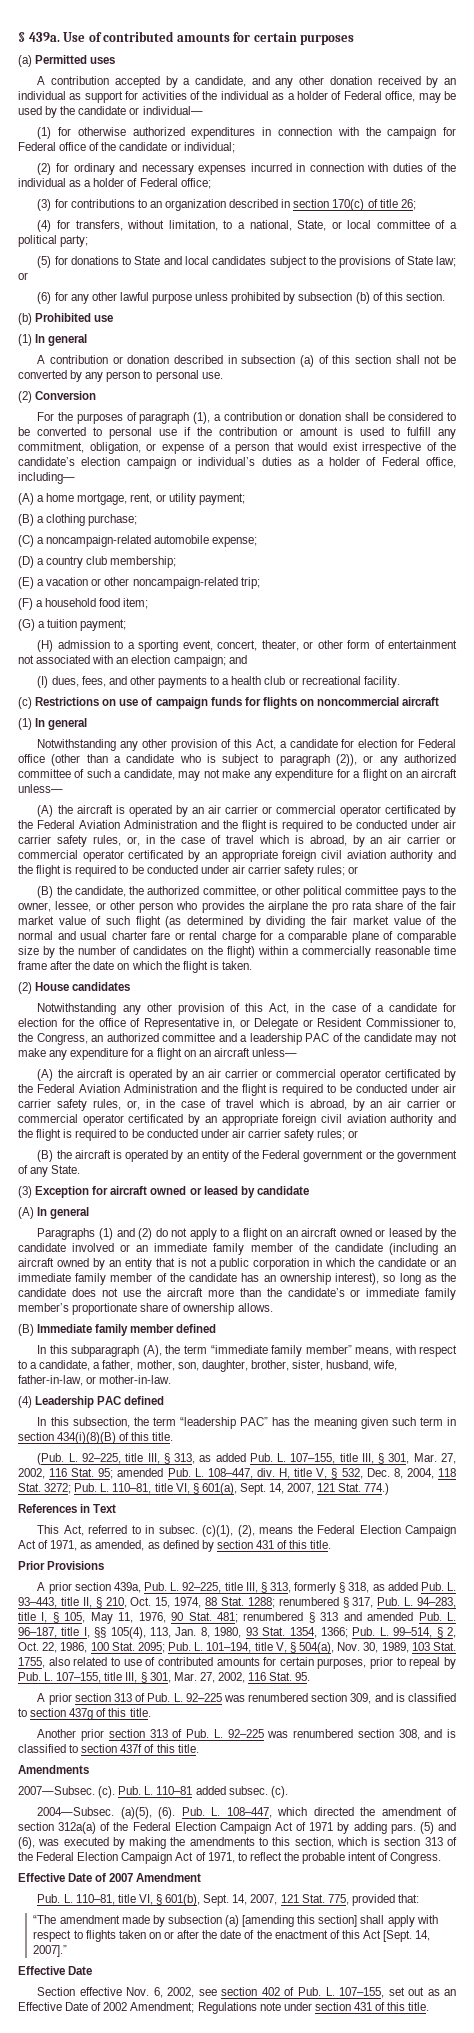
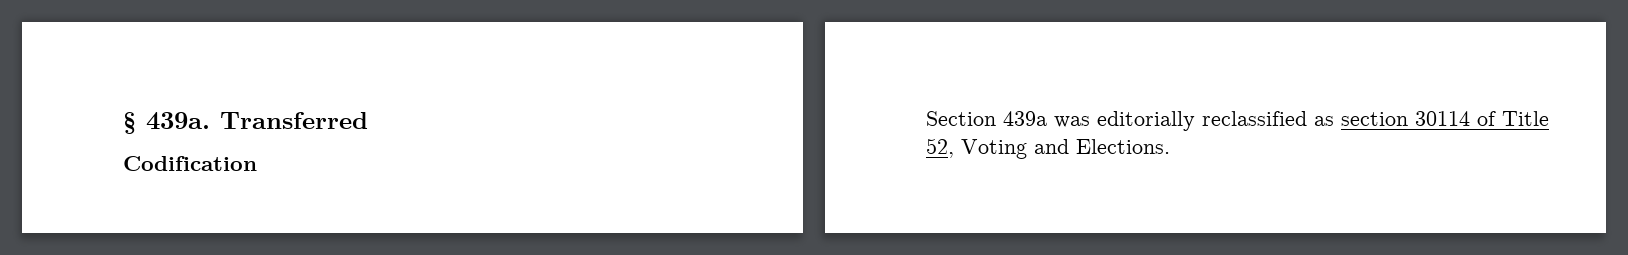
[63,31,355,45] [18,55,116,67] [37,76,456,88] [18,91,456,103] [18,106,203,118] [37,127,456,139] [18,142,235,153] [37,163,456,175] [18,178,211,189] [37,199,416,211] [37,220,458,232] [18,235,89,247] [37,256,457,268] [18,272,28,280] [37,292,445,304] [18,313,114,325] [18,334,88,346] [37,355,456,367] [18,370,223,382] [18,391,97,403] [37,412,456,424] [18,427,457,439] [18,442,456,454] [18,457,457,469] [18,472,75,484] [18,493,245,505] [18,514,138,526] [18,535,258,547] [18,556,177,568] [18,577,260,589] [18,598,149,610] [18,619,127,631] [37,640,458,652] [18,655,247,667] [37,676,400,688] [18,697,440,709] [18,718,88,730] [37,739,456,751] [18,754,457,766] [18,769,457,781] [18,784,63,793] [37,805,456,817] [18,820,456,832] [18,835,456,847] [18,850,456,862] [18,865,359,877] [37,886,456,898] [18,901,456,913] [18,916,457,928] [18,931,457,943] [18,946,457,958] [18,961,252,973] [18,982,131,994] [37,1003,456,1015] [18,1018,456,1030] [18,1033,458,1045] [18,1048,297,1060] [37,1069,456,1081] [18,1084,456,1096] [18,1099,456,1111] [18,1114,456,1126] [18,1129,359,1141] [37,1150,457,1162] [18,1165,81,1177] [18,1186,309,1198] [18,1207,90,1219] [37,1228,457,1240] [18,1243,456,1255] [18,1258,456,1270] [18,1273,456,1285] [18,1288,456,1300] [18,1303,273,1315] [18,1324,217,1336] [37,1345,458,1357] [18,1360,398,1372] [18,1375,172,1386] [18,1396,165,1408] [37,1417,456,1429] [18,1432,174,1444] [37,1453,456,1465] [18,1468,457,1479] [18,1483,390,1495] [18,1504,117,1513] [37,1525,456,1537] [18,1540,332,1552] [18,1561,105,1570] [37,1582,456,1594] [18,1597,456,1608] [18,1612,456,1624] [18,1627,457,1639] [18,1642,457,1654] [18,1657,457,1669] [18,1672,311,1683] [37,1693,456,1705] [18,1708,151,1720] [37,1729,456,1741] [18,1744,199,1753] [18,1765,89,1774] [18,1786,288,1798] [37,1807,457,1819] [18,1822,457,1834] [18,1837,457,1849] [18,1852,442,1864] [18,1873,202,1882] [37,1894,419,1906] [33,1915,438,1927] [33,1930,431,1942] [33,1945,68,1957] [18,1966,93,1975] [37,1987,456,1998] [18,2002,430,2014] Use of contributed amounts for certain purposes // (a) Permitted uses // A contribution accepted by a candidate, and any other donation received by an individual as support for activities of the individual as a holder of Federal office, may be used by the candidate or individual— // (1) for otherwise authorized expenditures in connection with the campaign for Federal office of the candidate or individual; // (2) for ordinary and necessary expenses incurred in connection with duties of the individual as a holder of Federal office; // (3) for contributions to an organization described in section 170(c) of title 26; // (4) for transfers, without limitation, to a national, State, or local committee of a political party; // (5) for donations to State and local candidates subject to the provisions of State law; or // (6) for any other lawful purpose unless prohibited by subsection (b) of this section. // (b) Prohibited use // (1) In general // A contribution or donation described in subsection (a) of this section shall not be converted by any person to personal use. // (2) Conversion // For the purposes of paragraph (1), a contribution or donation shall be considered to be converted to personal use if the contribution or amount is used to fulfill any commitment, obligation, or expense of a person that would exist irrespective of the candidate’s election campaign or individual’s duties as a holder of Federal office, including— // (A) a home mortgage, rent, or utility payment; // (B) a clothing purchase; // (C) a noncampaign-related automobile expense; // (D) a country club membership; // (E) a vacation or other noncampaign-related trip; // (F) a household food item; // (G) a tuition payment; // (H) admission to a sporting event, concert, theater, or other form of entertainment not associated with an election campaign; and // (I) dues, fees, and other payments to a health club or recreational facility. // (c) Restrictions on use of campaign funds for flights on noncommercial aircraft // (1) In general // Notwithstanding any other provision of this Act, a candidate for election for Federal office (other than a candidate who is subject to paragraph (2)), or any authorized committee of such a candidate, may not make any expenditure for a flight on an aircraft unless— // (A) the aircraft is operated by an air carrier or commercial operator certificated by the Federal Aviation Administration and the flight is required to be conducted under air carrier safety rules, or, in the case of travel which is abroad, by an air carrier or commercial operator certificated by an appropriate foreign civil aviation authority and the flight is required to be conducted under air carrier safety rules; or // (B) the candidate, the authorized committee, or other political committee pays to the owner, lessee, or other person who provides the airplane the pro rata share of the fair market value of such flight (as determined by dividing the fair market value of the normal and usual charter fare or rental charge for a comparable plane of comparable size by the number of candidates on the flight) within a commercially reasonable time frame after the date on which the flight is taken. // (2) House candidates // Notwithstanding any other provision of this Act, in the case of a candidate for election for the office of Representative in, or Delegate or Resident Commissioner to, the Congress, an authorized committee and a leadership PAC of the candidate may not make any expenditure for a flight on an aircraft unless— // (A) the aircraft is operated by an air carrier or commercial operator certificated by the Federal Aviation Administration and the flight is required to be conducted under air carrier safety rules, or, in the case of travel which is abroad, by an air carrier or commercial operator certificated by an appropriate foreign civil aviation authority and the flight is required to be conducted under air carrier safety rules; or // (B) the aircraft is operated by an entity of the Federal government or the government of any State. // (3) Exception for aircraft owned or leased by candidate // (A) In general // Paragraphs (1) and (2) do not apply to a flight on an aircraft owned or leased by the candidate involved or an immediate family member of the candidate (including an aircraft owned by an entity that is not a public corporation in which the candidate or an immediate family member of the candidate has an ownership interest), so long as the candidate does not use the aircraft more than the candidate’s or immediate family member’s proportionate share of ownership allows. // (B) Immediate family member defined // In this subparagraph (A), the term “immediate family member” means, with respect to a candidate, a father, mother, son, daughter, brother, sister, husband, wife, father-in-law, or mother-in-law. // (4) Leadership PAC defined // In this subsection, the term “leadership PAC” has the meaning given such term in section 434(i)(8)(B) of this title. // (Pub. L. 92–225, title III, § 313, as added Pub. L. 107–155, title III, § 301, Mar. 27, 2002, 116 Stat. 95; amended Pub. L. 108–447, div. H, title V, § 532, Dec. 8, 2004, 118 Stat. 3272; Pub. L. 110–81, title VI, § 601(a), Sept. 14, 2007, 121 Stat. 774.) // References in Text // This Act, referred to in subsec. (c)(1), (2), means the Federal Election Campaign Act of 1971, as amended, as defined by section 431 of this title. // Prior Provisions // A prior section 439a, Pub. L. 92–225, title III, § 313, formerly § 318, as added Pub. L. 93–443, title II, § 210, Oct. 15, 1974, 88 Stat. 1288; renumbered § 317, Pub. L. 94–283, title I, § 105, May 11, 1976, 90 Stat. 481; renumbered § 313 and amended Pub. L. 96–187, title I, §§ 105(4), 113, Jan. 8, 1980, 93 Stat. 1354, 1366; Pub. L. 99–514, § 2, Oct. 22, 1986, 100 Stat. 2095; Pub. L. 101–194, title V, § 504(a), Nov. 30, 1989, 103 Stat. 1755, also related to use of contributed amounts for certain purposes, prior to repeal by Pub. L. 107–155, title III, § 301, Mar. 27, 2002, 116 Stat. 95. // A prior section 313 of Pub. L. 92–225 was renumbered section 309, and is classified to section 437g of this title. // Another prior section 313 of Pub. L. 92–225 was renumbered section 308, and is classified to section 437f of this title. // Amendments // 2007—Subsec. (c). Pub. L. 110–81 added subsec. (c). // 2004—Subsec. (a)(5), (6). Pub. L. 108–447, which directed the amendment of section 312a(a) of the Federal Election Campaign Act of 1971 by adding pars. (5) and (6), was executed by making the amendments to this section, which is section 313 of the Federal Election Campaign Act of 1971, to reflect the probable intent of Congress. // Effective Date of 2007 Amendment // Pub. L. 110–81, title VI, § 601(b), Sept. 14, 2007, 121 Stat. 775, provided that: // “The amendment made by subsection (a) [amending this section] shall apply with respect to flights taken on or after the date of the enactment of this Act [Sept. 14, 2007].” // Effective Date // Section effective Nov. 6, 2002, see section 402 of Pub. L. 107–155, set out as an Effective Date of 2002 Amendment; Regulations note under section 431 of this title. -> [220,112,368,129] [123,156,257,171] [926,111,1549,131] [926,138,1170,159] Transferred // Codification // Section 439a was editorially reclassified as section 30114 of Title 52, Voting and Elections.

